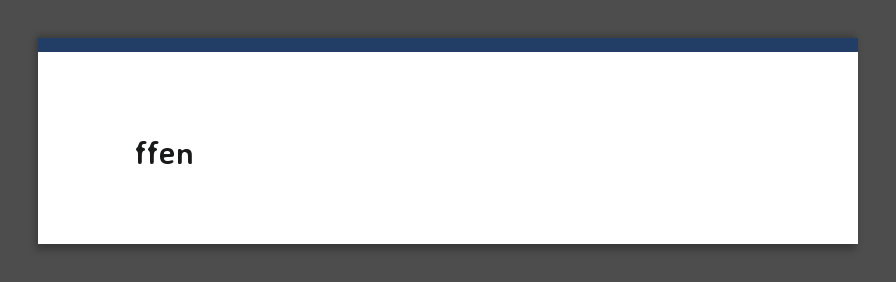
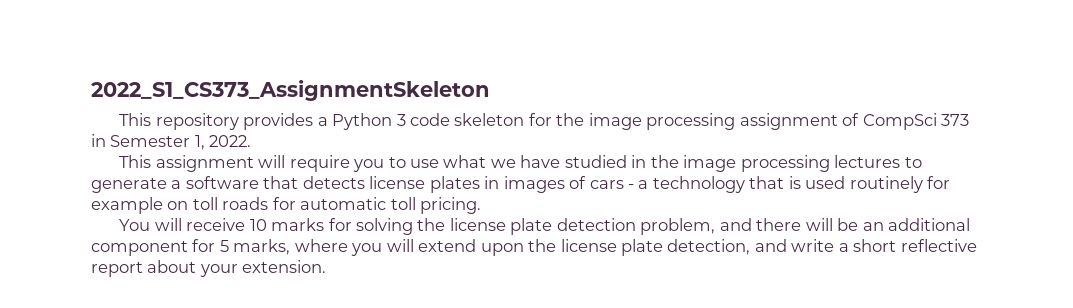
[135,141,194,164] ffen -> [91,80,490,101] [119,113,970,130] [91,134,252,150] [119,155,922,172] [91,176,951,193] [91,197,482,214] [119,218,971,235] [91,239,977,256] [91,260,327,277] 2022_S1_CS373_AssignmentSkeleton // This repository provides a Python 3 code skeleton for the image processing assignment of CompSci 373 in Semester 1, 2022. // This assignment will require you to use what we have studied in the image processing lectures to generate a software that detects license plates in images of cars - a technology that is used routinely for example on toll roads for automatic toll pricing. // You will receive 10 marks for solving the license plate detection problem, and there will be an additional component for 5 marks, where you will extend upon the license plate detection, and write a short reflective report about your extension.

